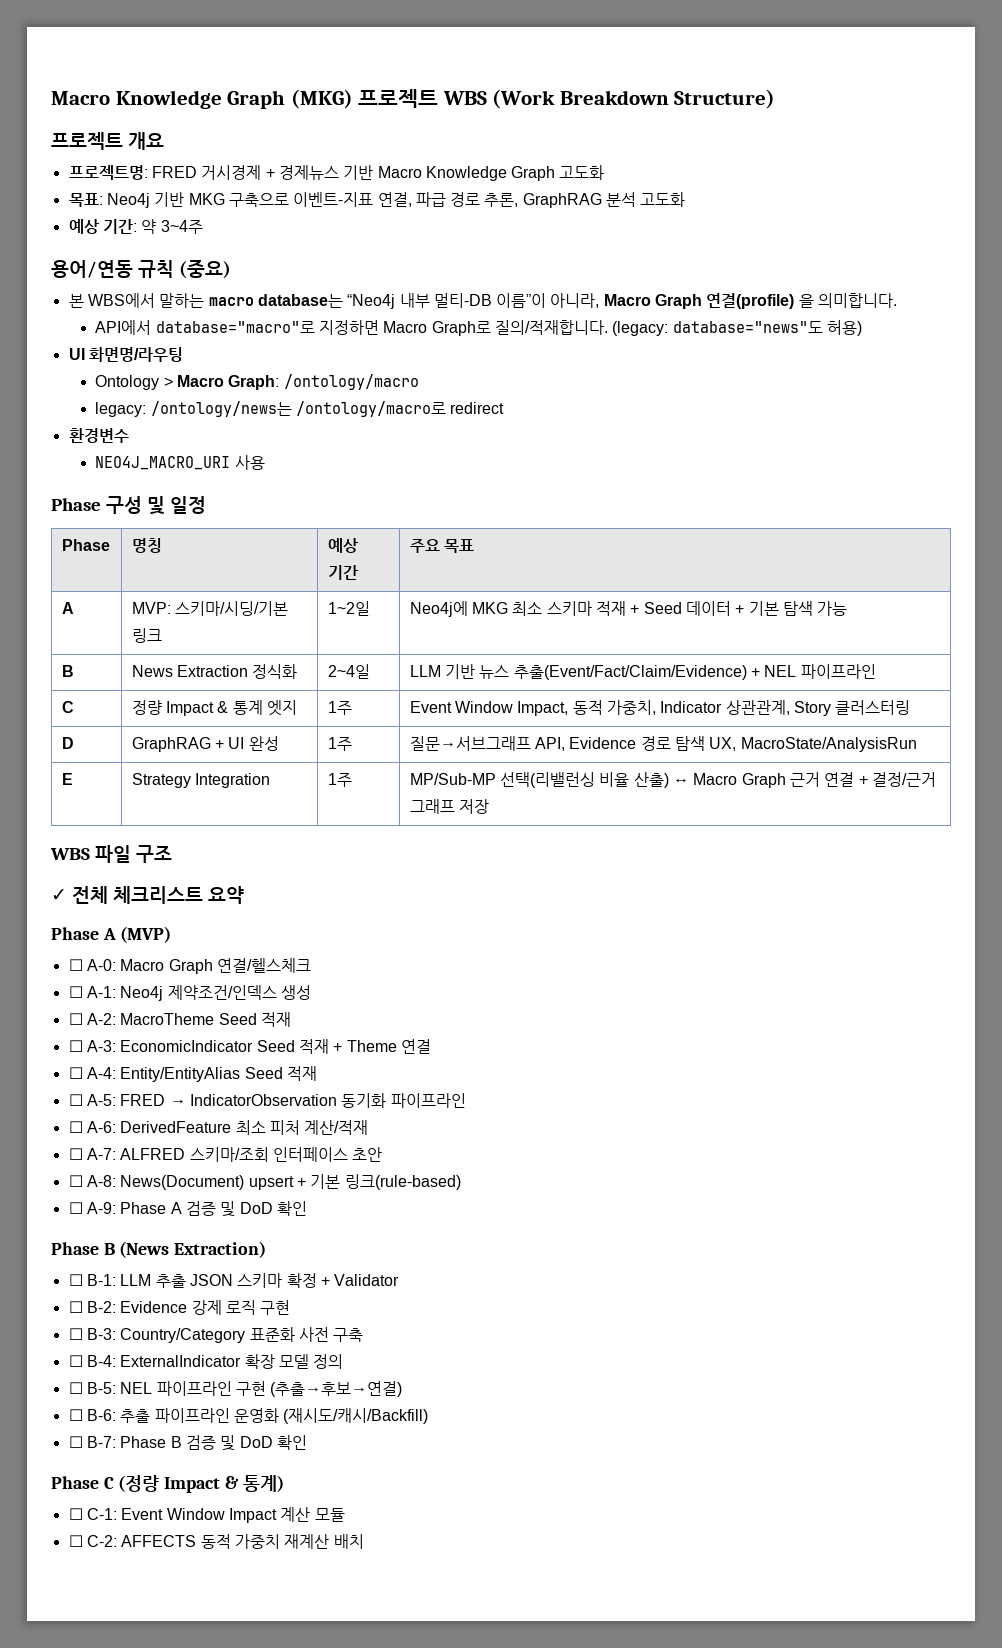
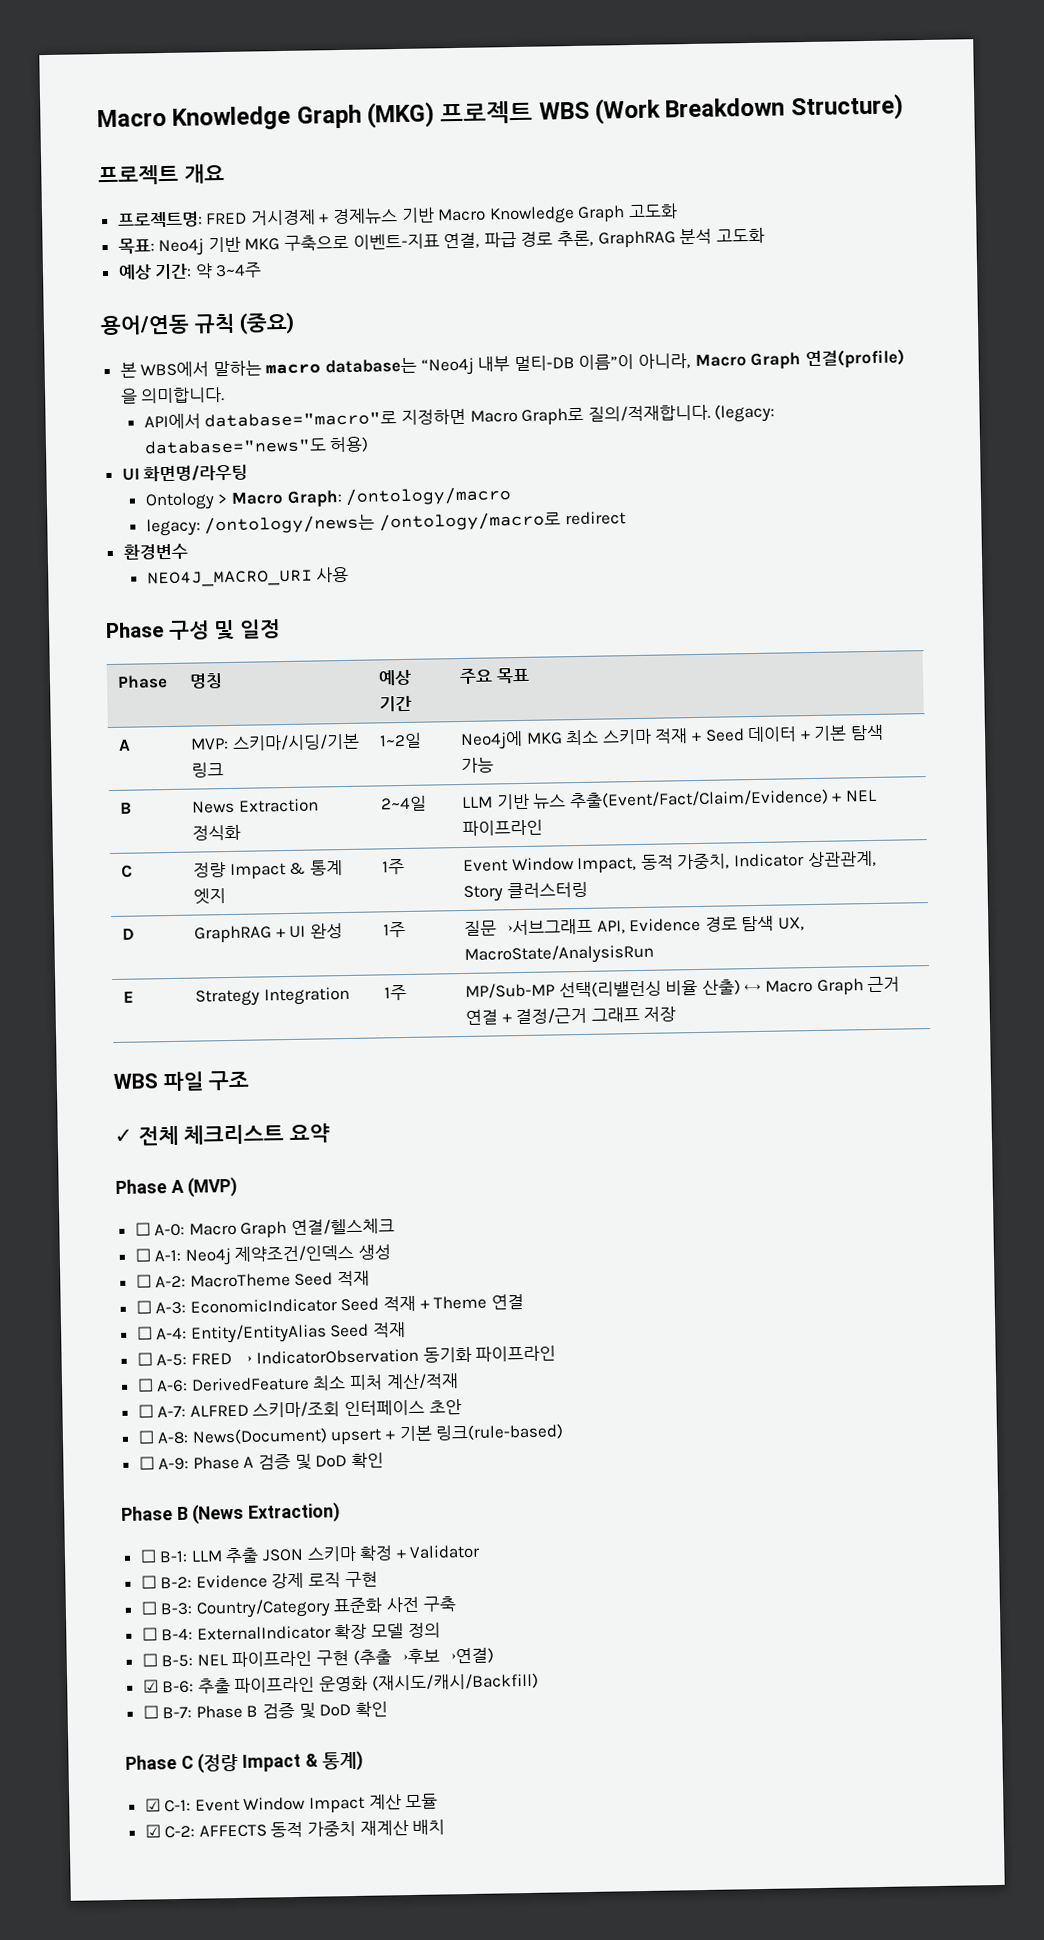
[68,1409,83,1421] ☐ -> [142,1679,159,1693] ☑
[68,1508,83,1520] ☐ -> [144,1798,161,1812] ☑
[68,1535,83,1547] ☐ -> [144,1824,161,1838] ☑

